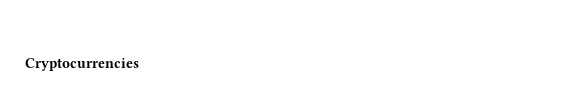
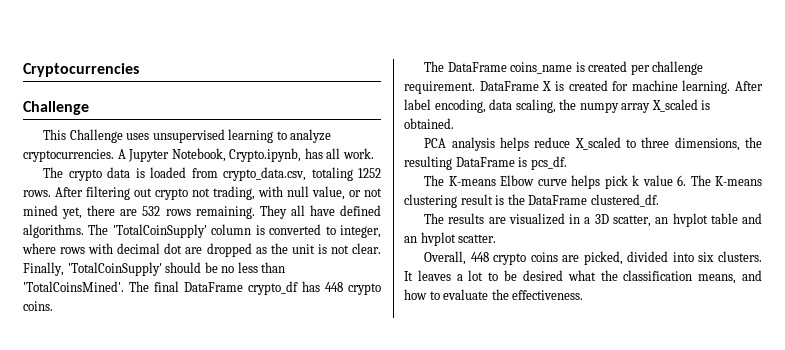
(139, 64) none -> [23,101,89,115] [43,129,332,143] [23,148,374,162] [43,167,382,181] [23,186,382,200] [23,205,381,219] [23,224,381,238] [22,243,381,257] [23,262,286,276] [23,281,381,295] [23,301,53,311] [424,61,704,75] [404,80,763,94] [404,99,711,113] [404,118,454,129] [424,137,762,151] [404,156,567,170] [424,175,762,189] [404,194,659,208] [424,213,762,227] [404,232,497,246] [424,251,762,265] [404,270,762,284] [404,289,584,300] // Challenge // This Challenge uses unsupervised learning to analyze cryptocurrencies. A Jupyter Notebook, Crypto.ipynb, has all work. // The crypto data is loaded from crypto_data.csv, totaling 1252 rows. After filtering out crypto not trading, with null value, or not mined yet, there are 532 rows remaining. They all have defined algorithms. The 'TotalCoinSupply' column is converted to integer, where rows with decimal dot are dropped as the unit is not clear. Finally, 'TotalCoinSupply' should be no less than 'TotalCoinsMined'. The final DataFrame crypto_df has 448 crypto coins. // The DataFrame coins_name is created per challenge requirement. DataFrame X is created for machine learning. After label encoding, data scaling, the numpy array X_scaled is obtained. // PCA analysis helps reduce X_scaled to three dimensions, the resulting DataFrame is pcs_df. // The K-means Elbow curve helps pick k value 6. The K-means clustering result is the DataFrame clustered_df. // The results are visualized in a 3D scatter, an hvplot table and an hvplot scatter. // Overall, 448 crypto coins are picked, divided into six clusters. It leaves a lot to be desired what the classification means, and how to evaluate the effectiveness.

